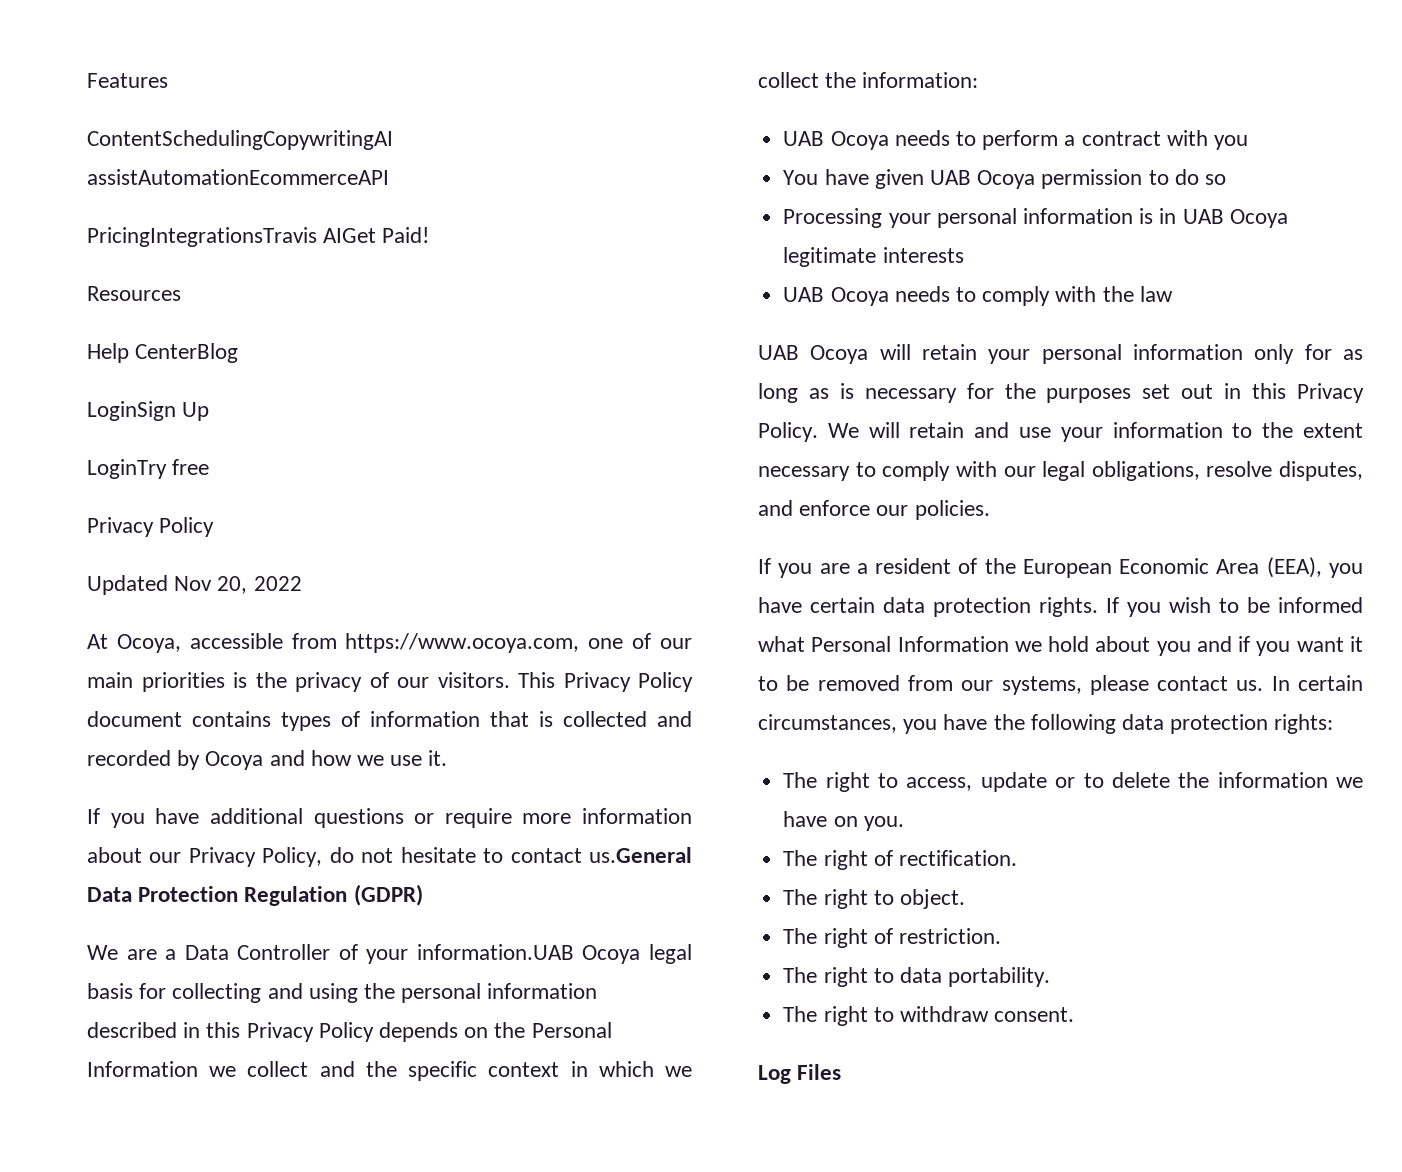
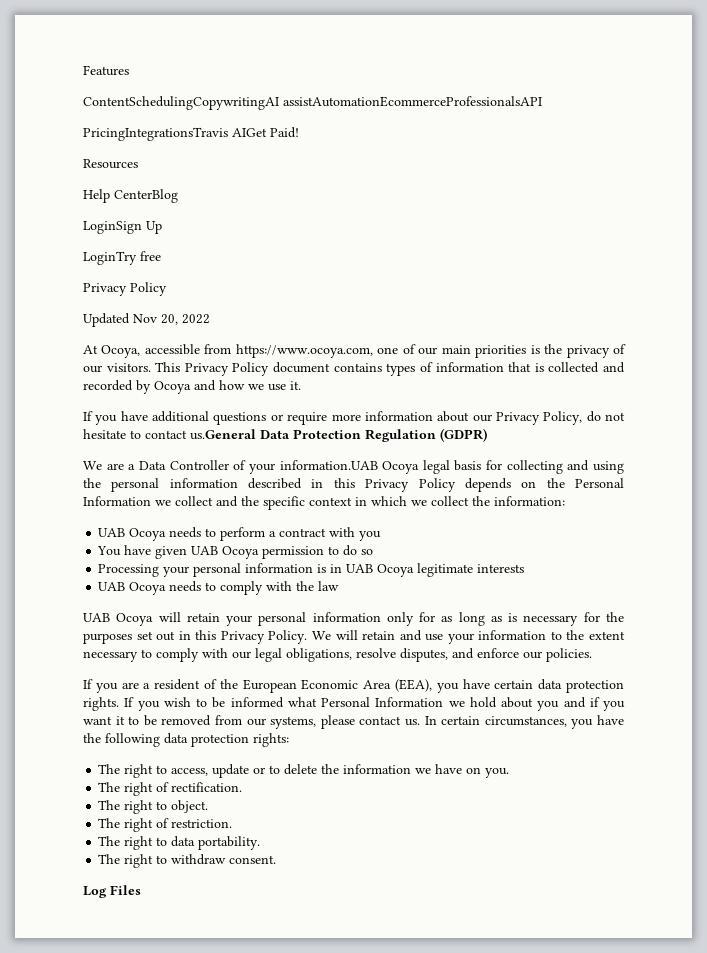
[87,169,389,185] assistAutomationEcommerceAPI -> [283,96,542,107] assistAutomationEcommerceProfessionalsAPI

